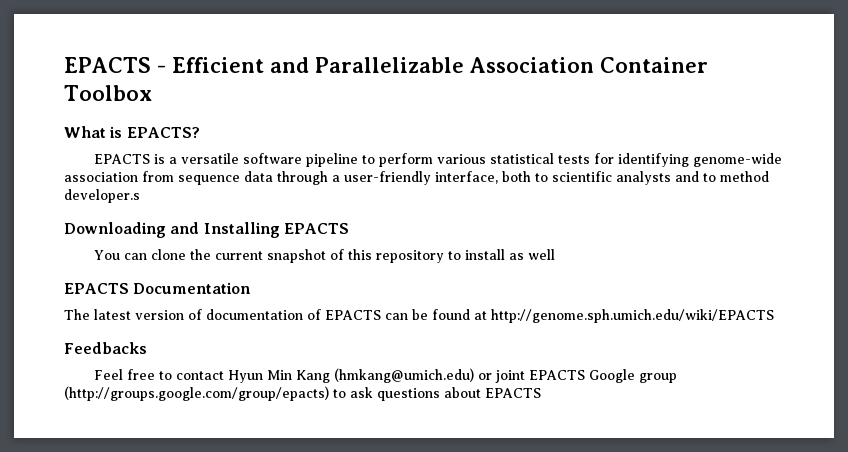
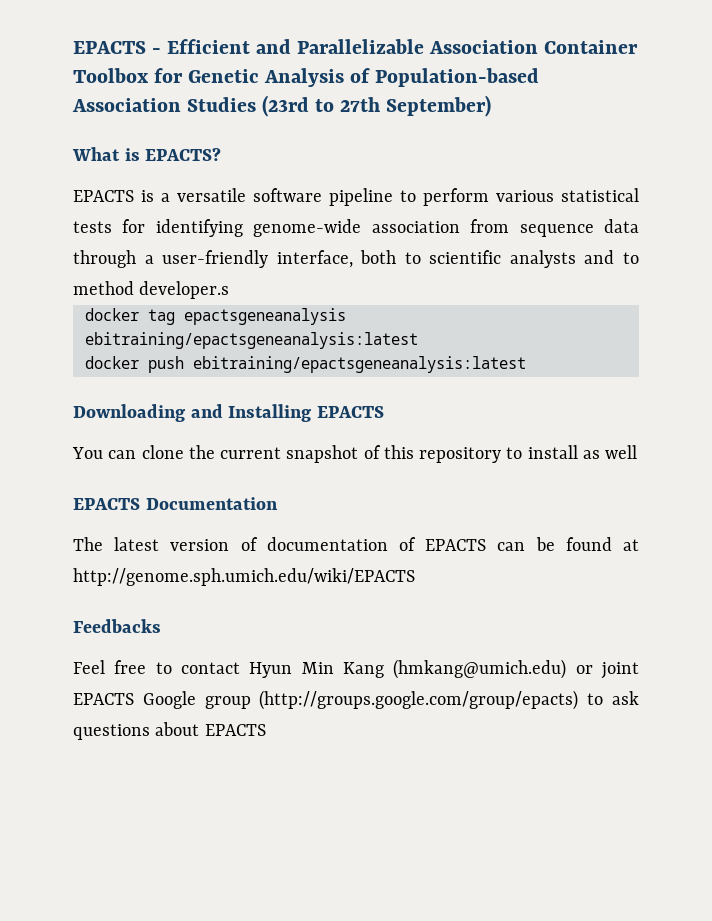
(152, 93) none -> [154,68,540,87] [72,95,492,117] for Genetic Analysis of Population-based Association Studies (23rd to 27th September)
(140, 196) none -> [84,308,346,325] [84,332,418,349] [84,356,526,373] // docker tag epactsgeneanalysis ebitraining/epactsgeneanalysis:latest // docker push ebitraining/epactsgeneanalysis:latest

